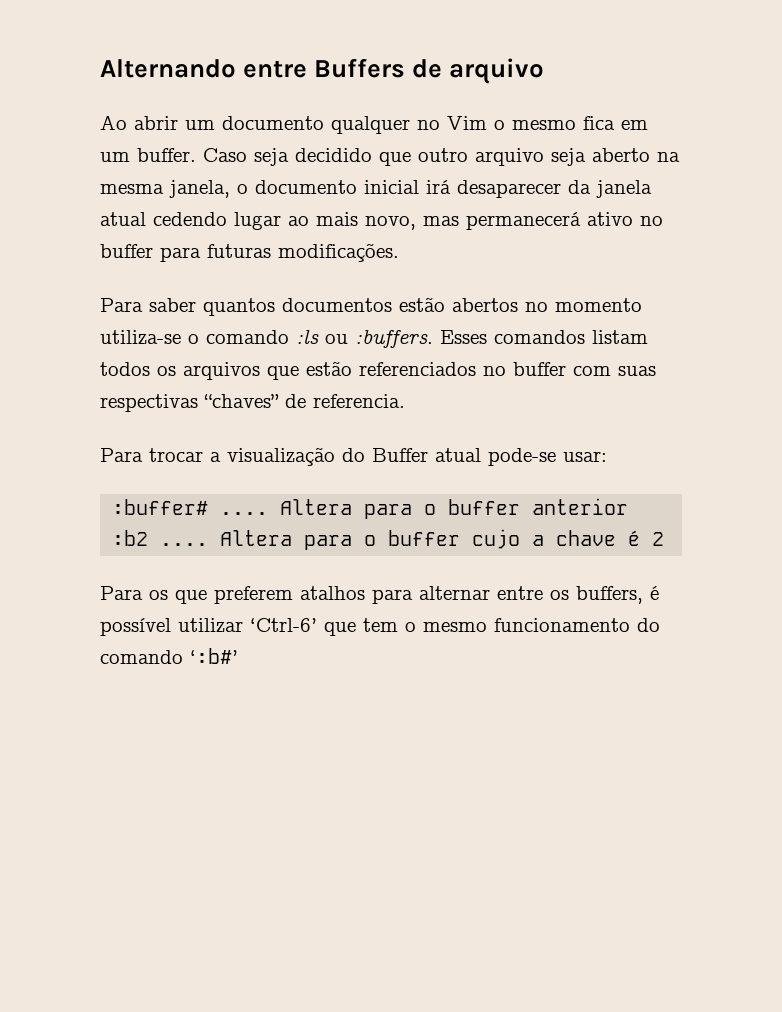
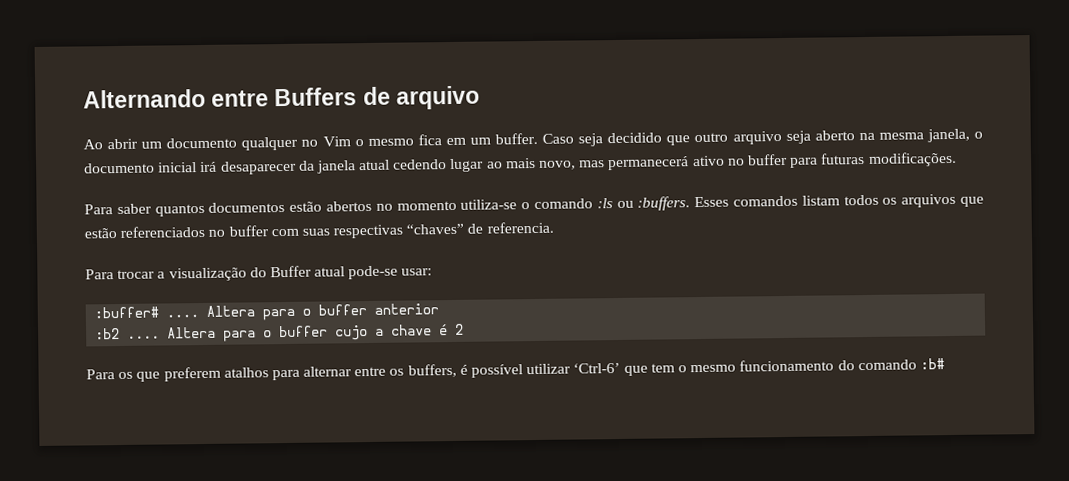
[190,648,238,664] ‘:b#’ -> [919,358,945,370] :b#

